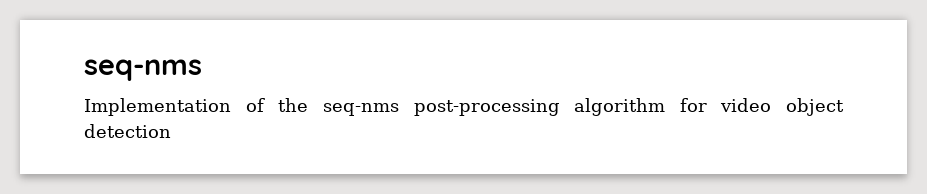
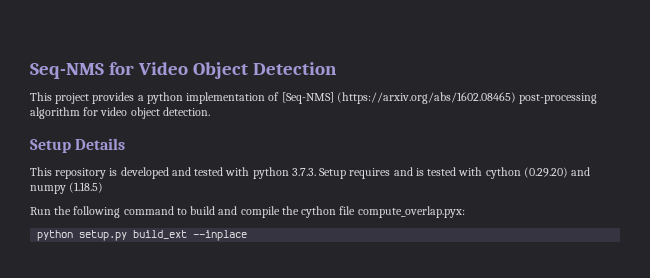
[84,59,202,81] [84,98,399,116] seq-nms // Implementation of the seq-nms -> [30,62,337,79] [30,92,516,104] Seq-NMS for Video Object Detection // This project provides a python implementation of [Seq-NMS] (https://arxiv.org/abs/1602.08465)
[84,124,171,138] detection -> [162,107,210,116] [30,138,126,153] [30,167,591,179] [30,182,104,194] [30,206,465,218] [37,230,248,241] detection. // Setup Details // This repository is developed and tested with python 3.7.3. Setup requires and is tested with cython (0.29.20) and numpy (1.18.5) // Run the following command to build and compile the cython file compute_overlap.pyx: // python setup.py build_ext --inplace

